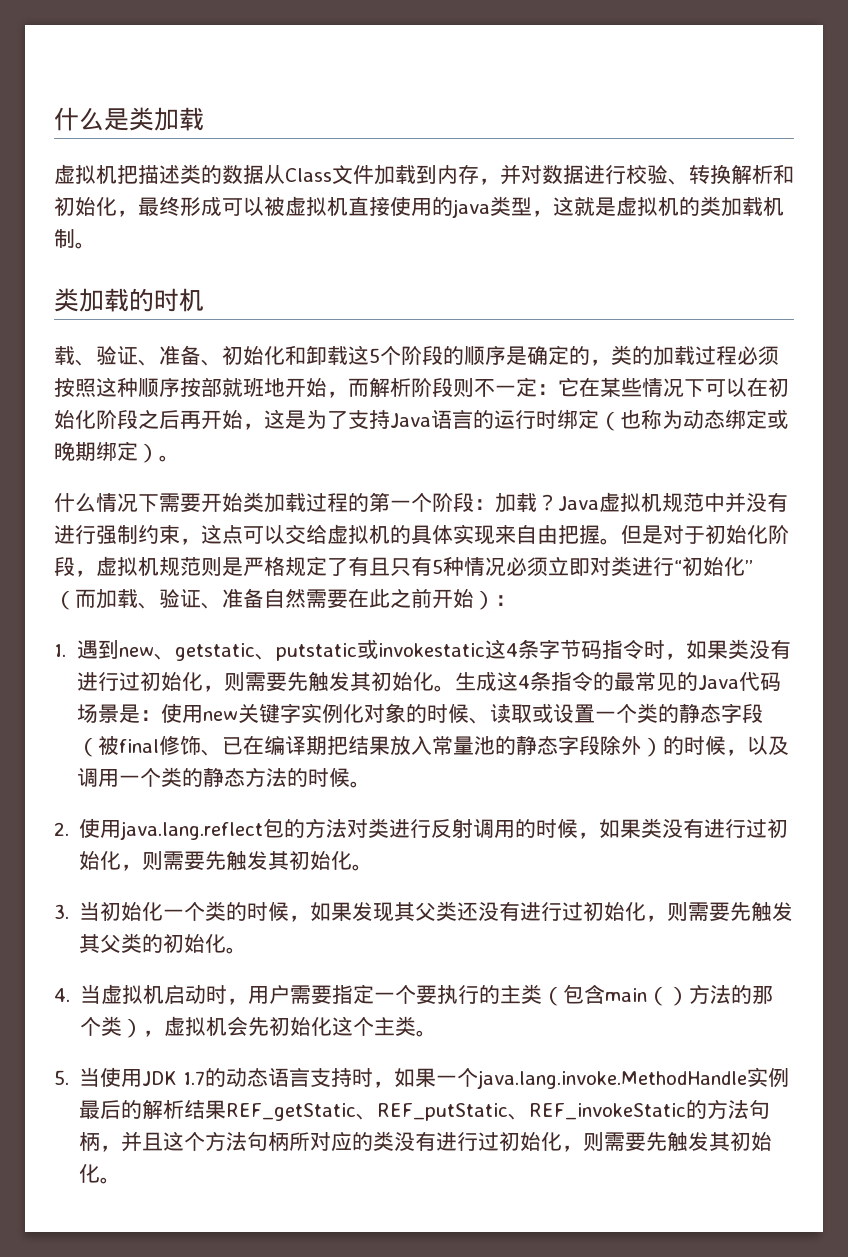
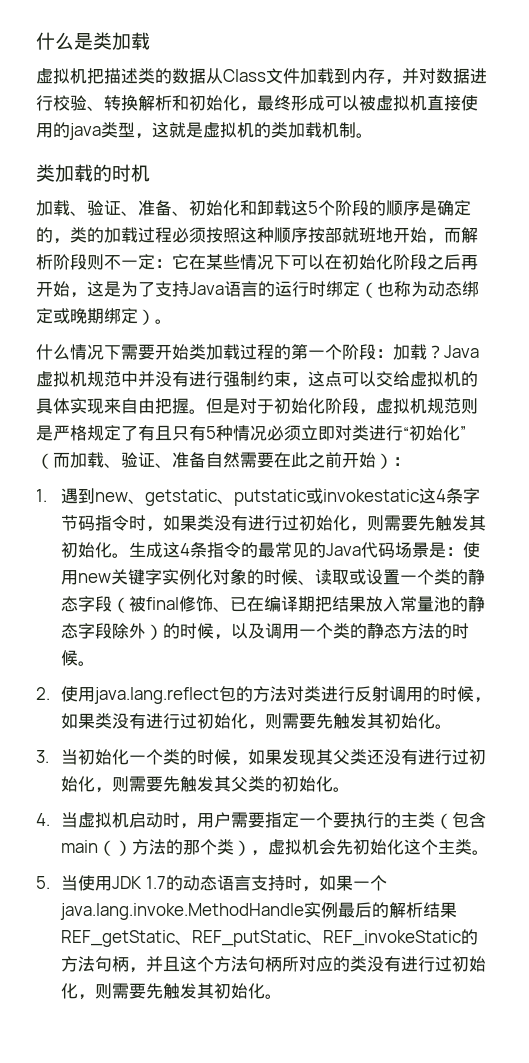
(204, 300) none -> [36,200,53,216] 加

